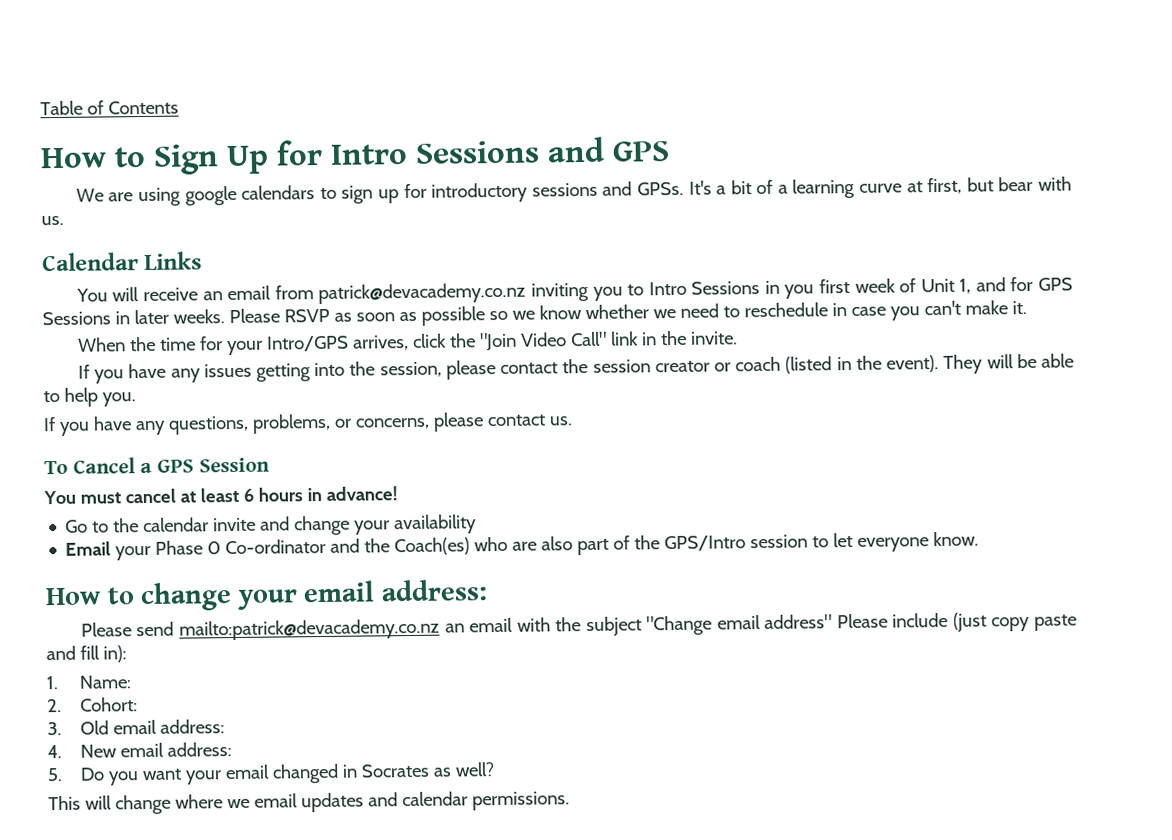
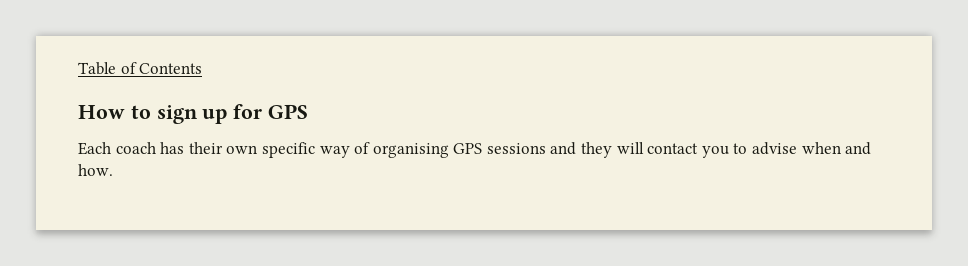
[153,136,670,175] [75,176,1072,207] [41,215,64,226] [42,251,203,272] [75,276,1074,305] [42,300,1027,326] [77,330,738,356] [77,353,1074,384] [43,387,136,407] [43,412,573,436] [44,457,270,475] [43,486,398,505] [65,514,478,536] [65,531,980,561] [45,579,488,612] [80,612,1077,641] [46,645,127,663] [46,675,133,690] [47,697,139,713] [47,719,226,736] [47,742,233,759] [47,762,496,786] [48,791,570,815] Sign Up for Intro Sessions and GPS // We are using google calendars to sign up for introductory sessions and GPSs. It's a bit of a learning curve at first, but bear with us. // Calendar Links // You will receive an email from patrick@devacademy.co.nz inviting you to Intro Sessions in you first week of Unit 1, and for GPS Sessions in later weeks. Please RSVP as soon as possible so we know whether we need to reschedule in case you can't make it. // When the time for your Intro/GPS arrives, click the "Join Video Call" link in the invite. // If you have any issues getting into the session, please contact the session creator or coach (listed in the event). They will be able to help you. // If you have any questions, problems, or concerns, please contact us. // To Cancel a GPS Session // You must cancel at least 6 hours in advance! // Go to the calendar invite and change your availability // Email your Phase 0 Co-ordinator and the Coach(es) who are also part of the GPS/Intro session to let everyone know. // How to change your email address: // Please send mailto:patrick@devacademy.co.nz an email with the subject "Change email address" Please include (just copy paste and fill in): // 1. Name: // 2. Cohort: // 3. Old email address: // 4. New email address: // 5. Do you want your email changed in Socrates as well? // This will change where we email updates and calendar permissions. -> [156,104,309,124] [78,142,872,158] [78,164,113,176] sign up for GPS // Each coach has their own specific way of organising GPS sessions and they will contact you to advise when and how.

